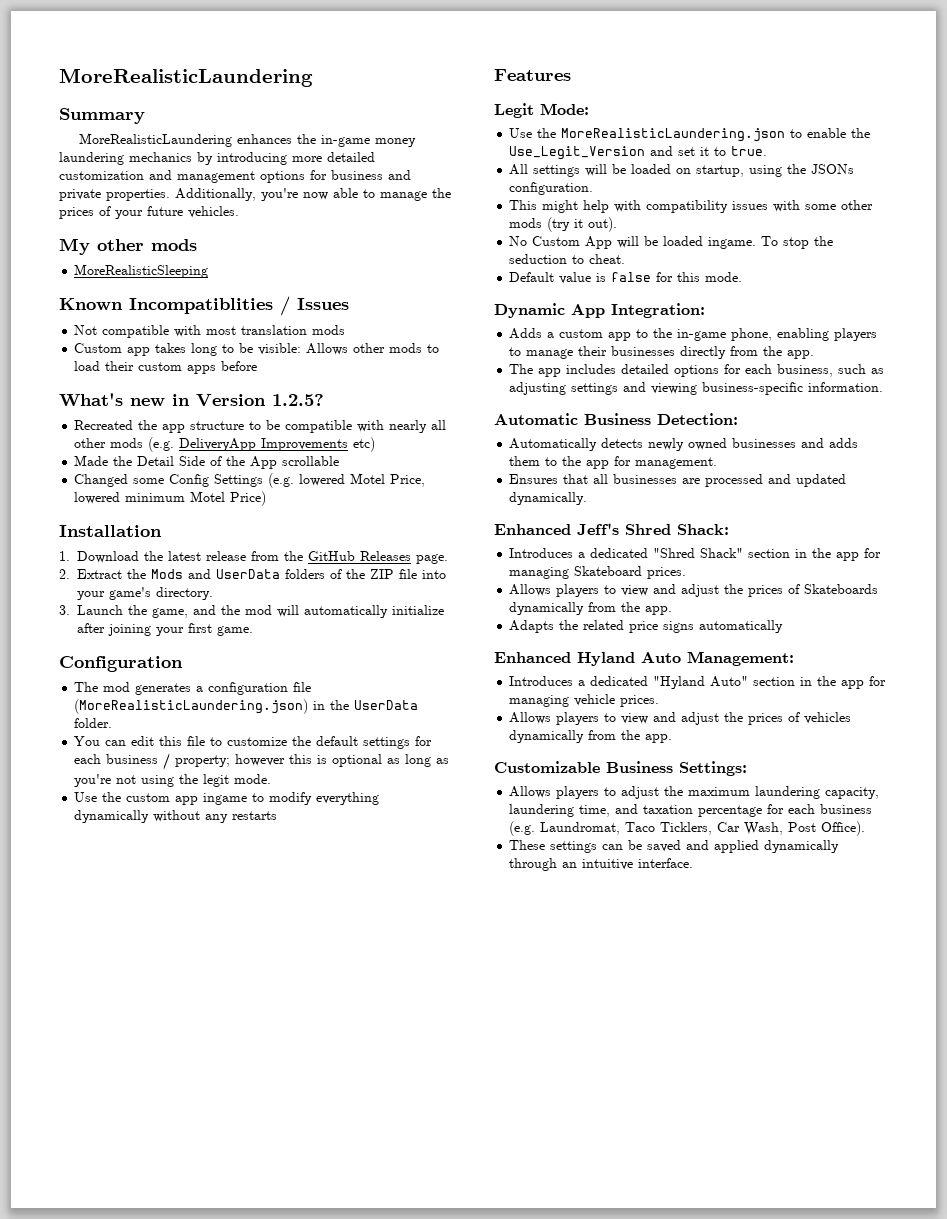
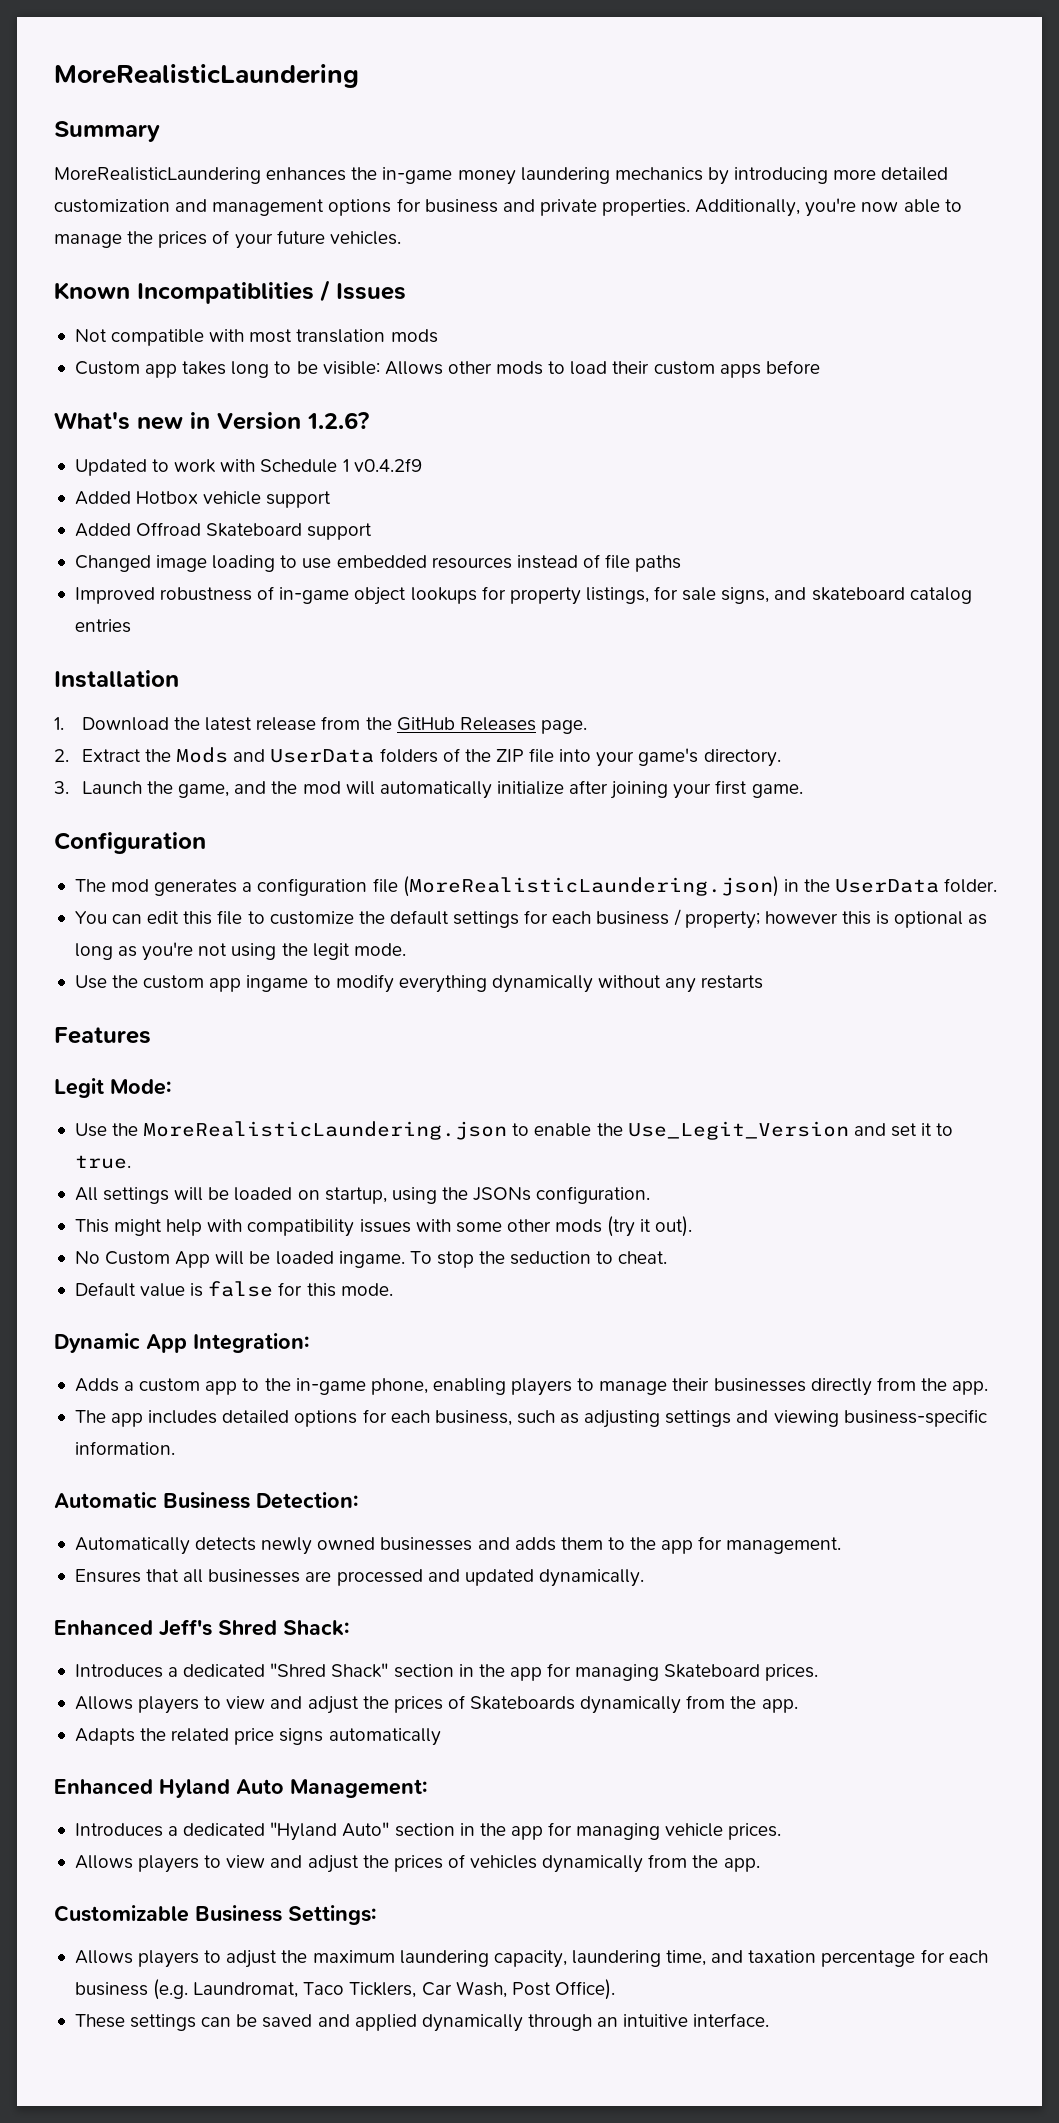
[59,238,197,255] [74,264,209,278] // My other mods // MoreRealisticSleeping -> (401, 238) none
[272,394,324,406] [74,420,447,433] [74,437,376,452] [74,455,340,469] [74,473,426,488] [74,491,267,506] 1.2.5? // Recreated the app structure to be compatible with nearly all other mods (e.g. DeliveryApp Improvements etc) // Made the Detail Side of the App scrollable // Changed some Config Settings (e.g. lowered Motel Price, lowered minimum Motel Price) -> [307,412,369,429] [74,458,422,476] [74,491,332,508] [74,522,373,540] [74,554,682,572] [74,586,972,605] [74,619,131,633] 1.2.6? // Updated to work with Schedule 1 v0.4.2f9 // Added Hotbox vehicle support // Added Offroad Skateboard support // Changed image loading to use embedded resources instead of file paths // Improved robustness of in-game object lookups for property listings, for sale signs, and skateboard catalog entries

